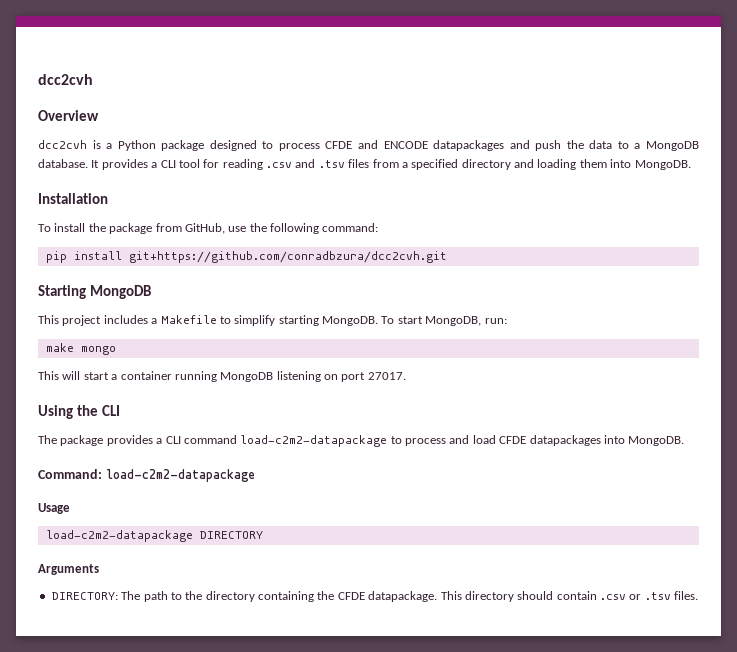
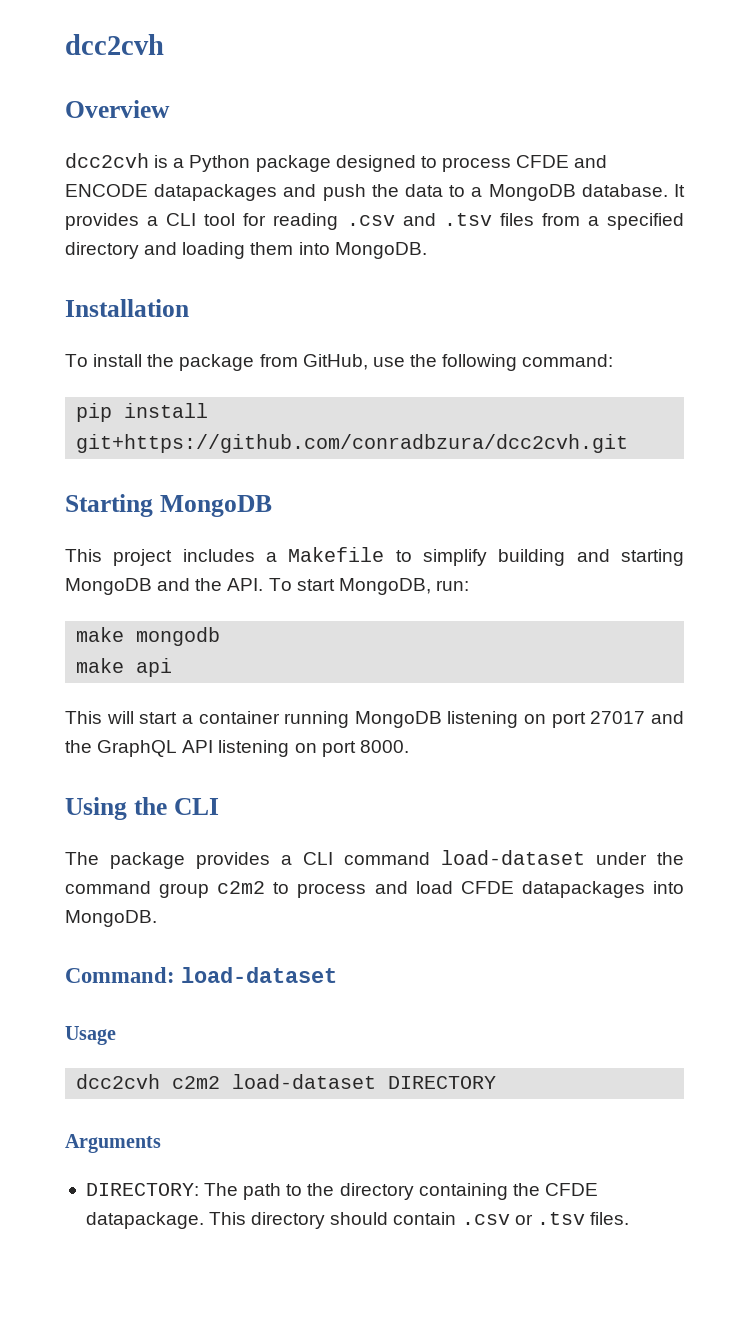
[278,315,378,326] starting MongoDB. -> [498,549,684,566] [65,578,264,595] building and starting MongoDB and the API.
[80,346,116,355] mongo -> [136,627,221,646] [76,658,173,677] mongodb // make api
[367,372,406,380] 27017. -> [590,711,684,724] [65,740,409,757] 27017 and the GraphQL API listening on port 8000.
[240,435,388,447] load-c2m2-datapackage -> [441,850,684,865] [65,881,266,898] load-dataset under the command group c2m2
[105,469,255,482] load-c2m2-datapackage -> [181,967,338,983] load-dataset
[45,530,193,542] load-c2m2-datapackage -> [76,1074,377,1089] dcc2cvh c2m2 load-dataset

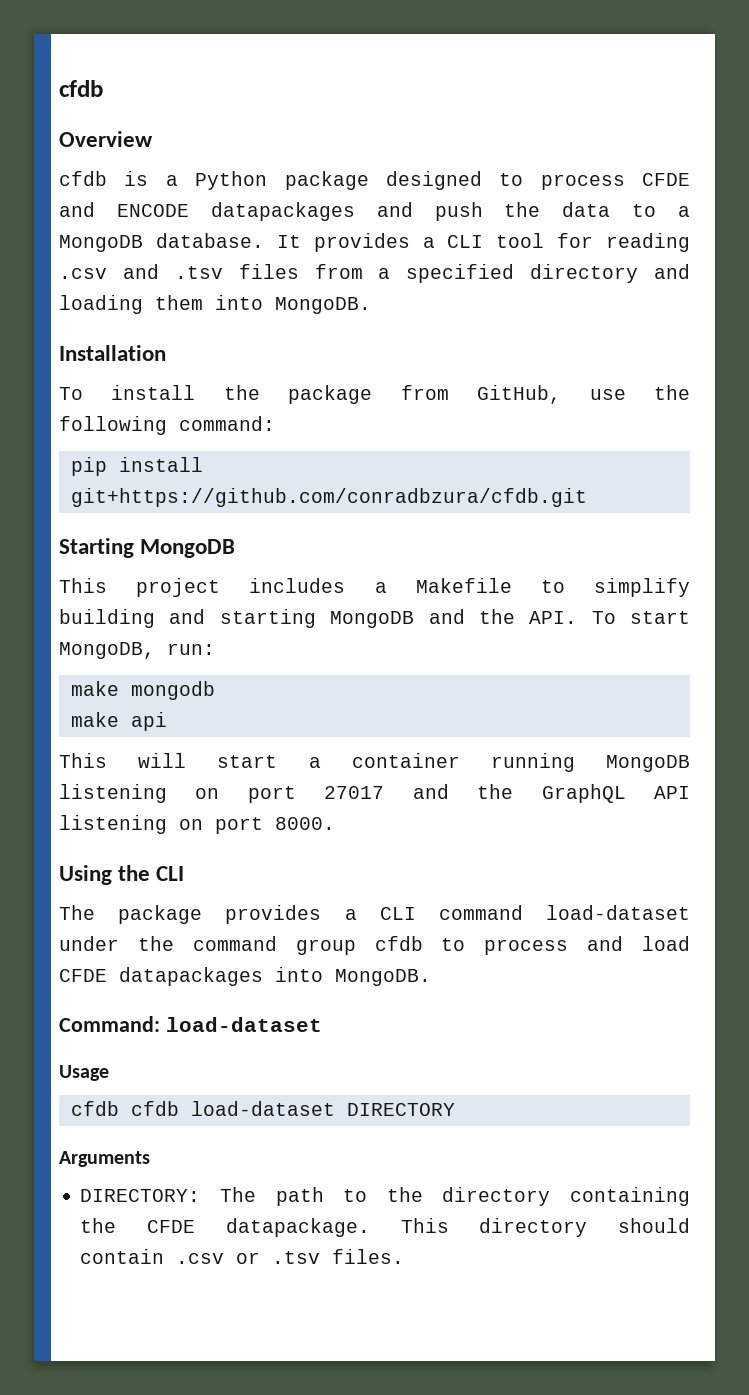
[65,34,164,55] dcc2cvh -> [59,80,103,97] cfdb
[65,153,149,168] dcc2cvh -> [59,171,107,186] cfdb
[76,434,629,453] git+https://github.com/conradbzura/dcc2cvh.git -> [70,488,587,507] git+https://github.com/conradbzura/cfdb.git
[217,881,266,894] c2m2 -> [374,936,423,951] cfdb
[76,1074,221,1089] dcc2cvh c2m2 -> [70,1101,179,1116] cfdb cfdb

